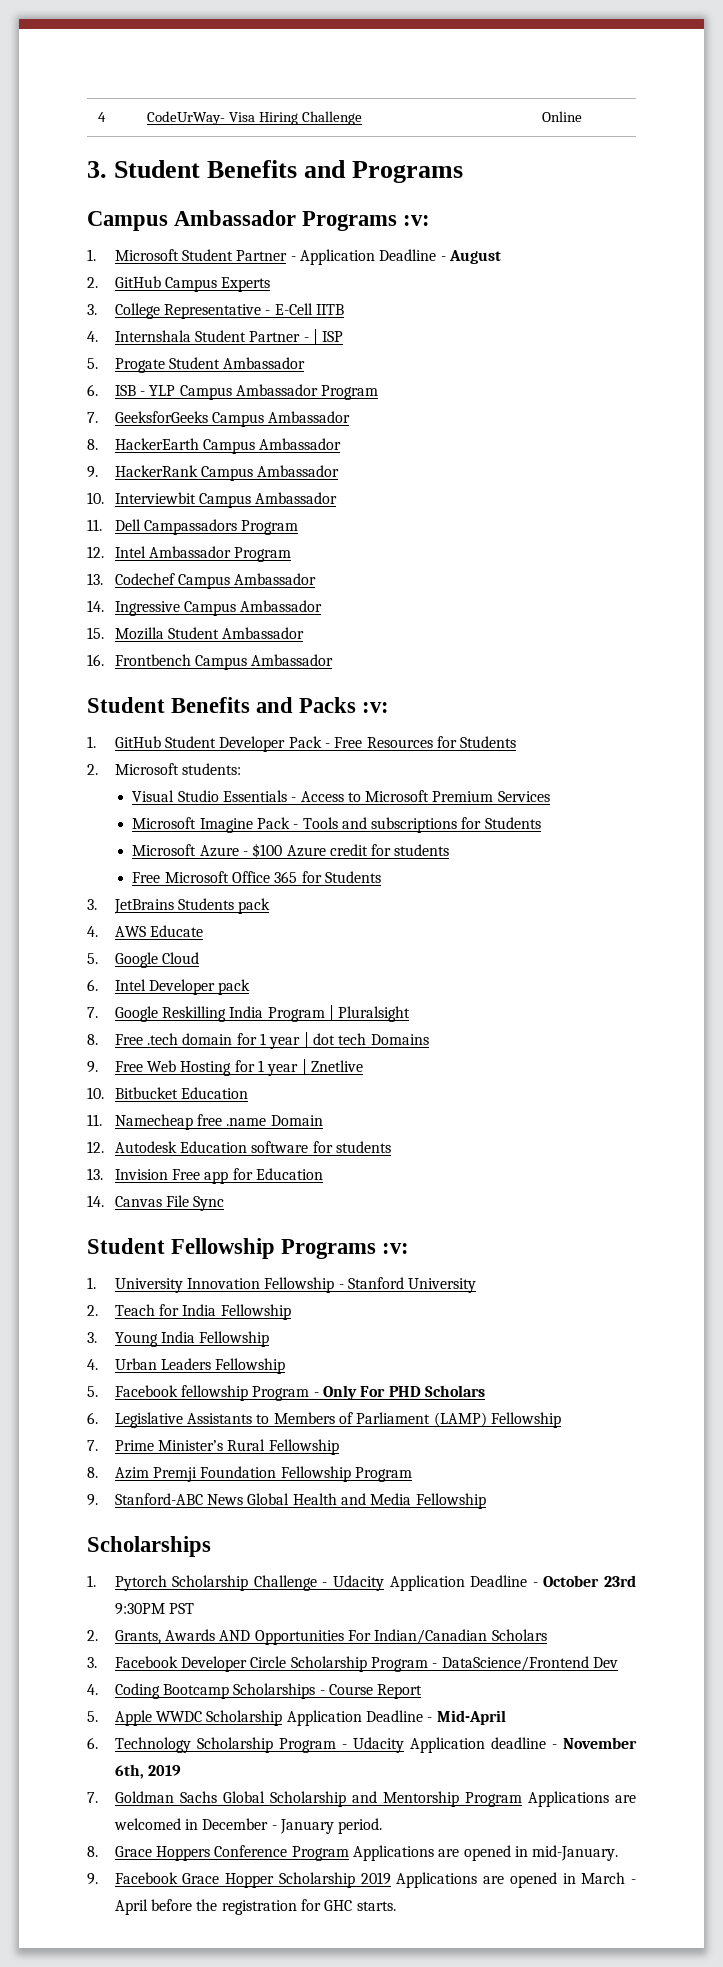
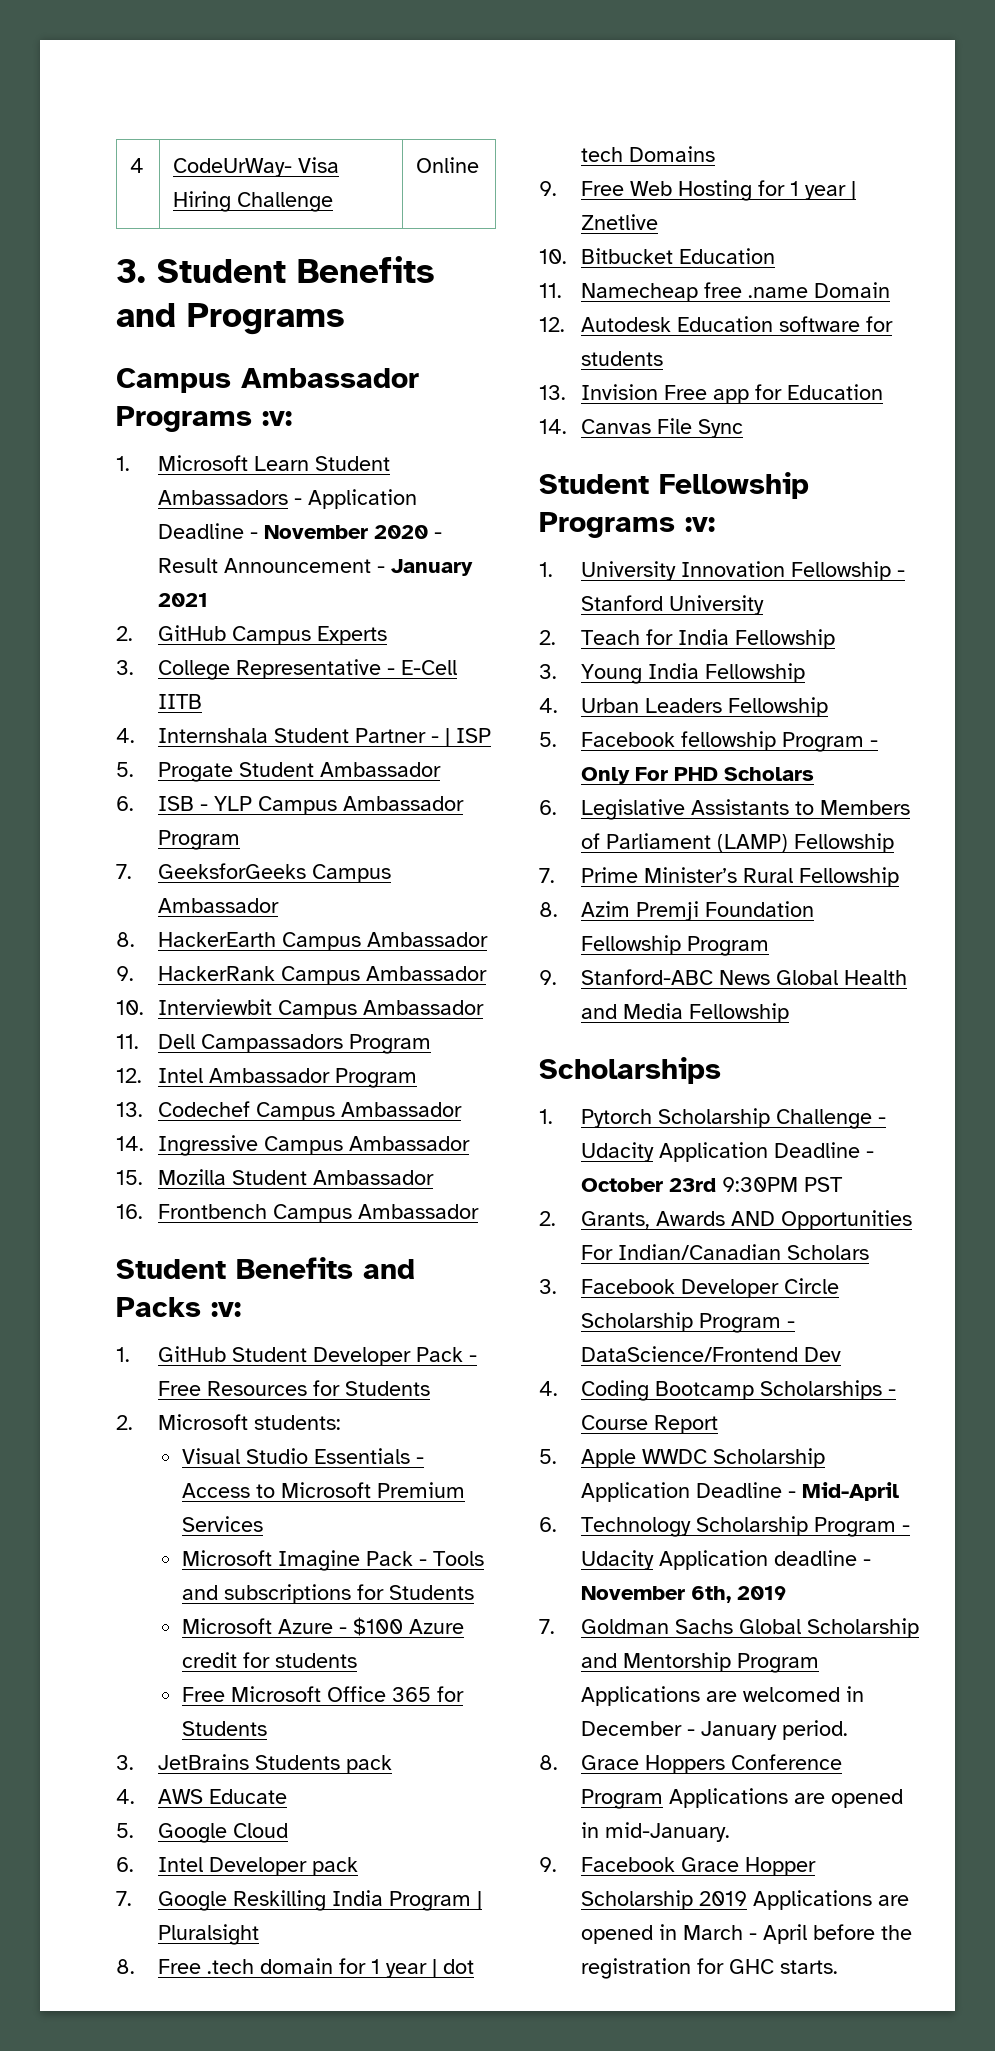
[181,249,288,261] Student Partner -> [253,456,390,471] [157,490,288,505] Learn Student Ambassadors
[448,250,501,264] August -> [263,525,442,539] [157,558,473,576] [157,593,208,607] November 2020 - Result Announcement - January 2021

